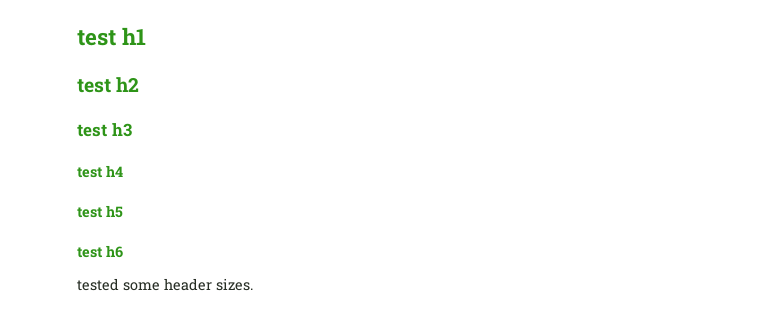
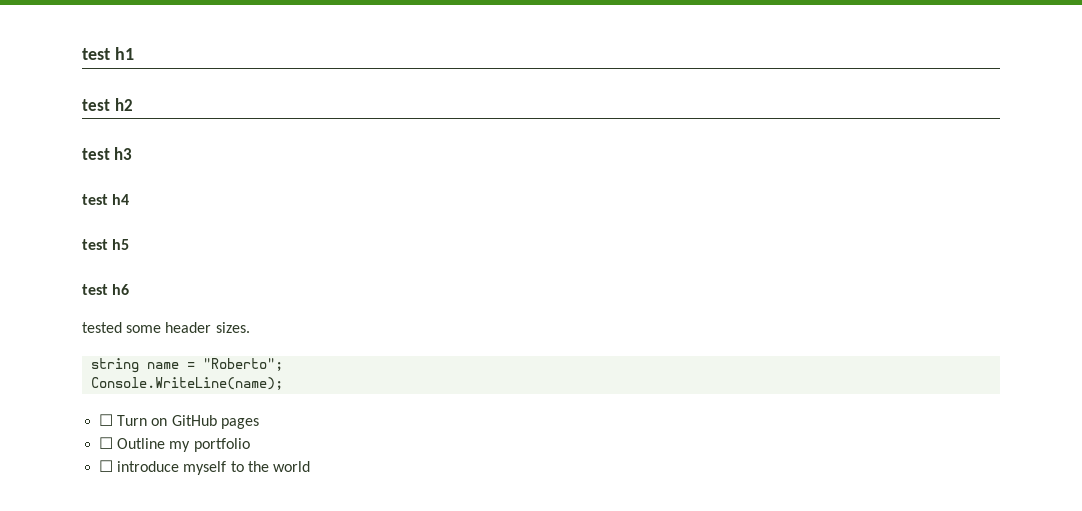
(253, 284) none -> [91,358,284,373] [91,377,284,390] [99,414,259,429] [99,437,250,452] [99,460,310,475] // string name = "Roberto"; // Console.WriteLine(name); // ☐ Turn on GitHub pages // ☐ Outline my portfolio // ☐ introduce myself to the world

